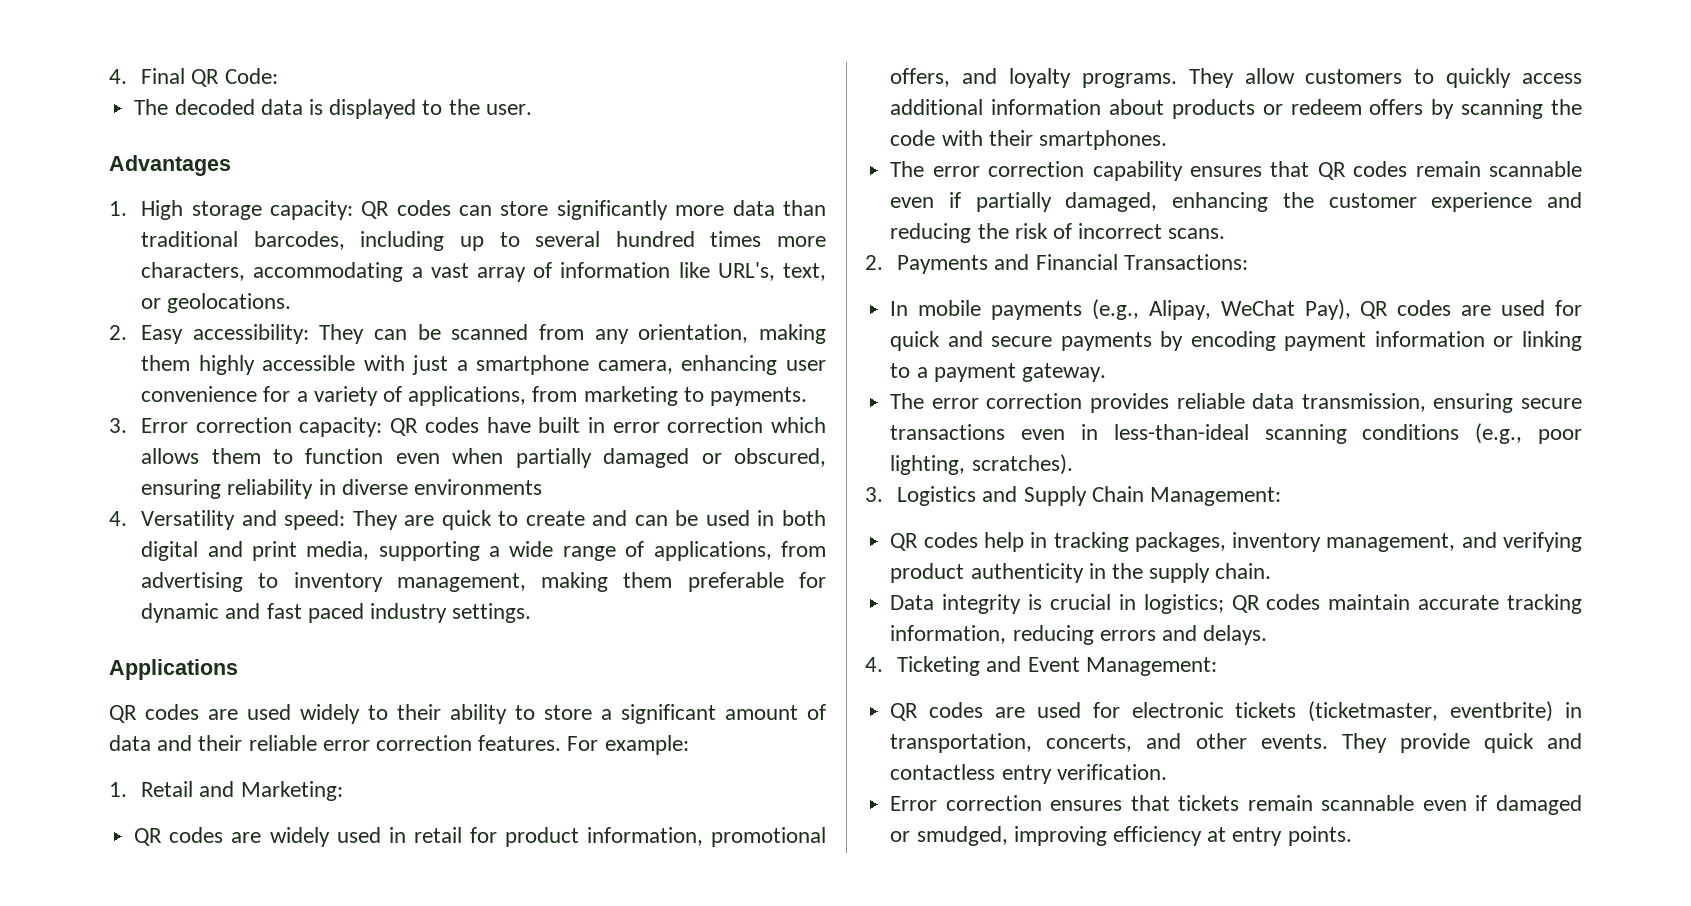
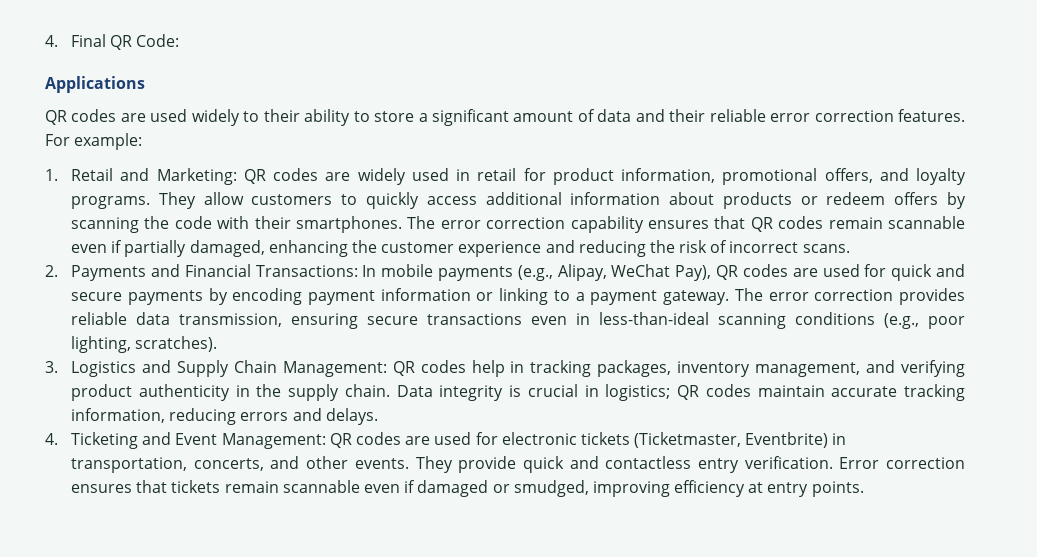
[134,99,532,119] [109,155,231,176] [109,200,827,220] [141,231,826,251] [141,262,826,282] [141,293,292,313] [109,324,826,344] [141,355,827,375] [141,386,808,406] [109,417,826,437] [141,448,827,468] [141,479,542,499] [109,510,826,530] [141,541,827,561] [141,572,826,592] [141,603,532,623] // The decoded data is displayed to the user. // Advantages // 1. High storage capacity: QR codes can store significantly more data than traditional barcodes, including up to several hundred times more characters, accommodating a vast array of information like URL's, text, or geolocations. // 2. Easy accessibility: They can be scanned from any orientation, making them highly accessible with just a smartphone camera, enhancing user convenience for a variety of applications, from marketing to payments. // 3. Error correction capacity: QR codes have built in error correction which allows them to function even when partially damaged or obscured, ensuring reliability in diverse environments // 4. Versatility and speed: They are quick to create and can be used in both digital and print media, supporting a wide range of applications, from advertising to inventory management, making them preferable for dynamic and fast paced industry settings. -> (180, 40) none
(343, 791) // -> (237, 176) none
(1167, 140) // -> (403, 224) none
(1248, 262) // -> (358, 271) none
(1106, 372) // -> (730, 297) none
(1281, 496) // -> (387, 369) none
(1272, 571) // -> (390, 390) none
(1217, 666) // -> (326, 441) none
[1308,701,1554,722] (ticketmaster, eventbrite) -> [634,432,829,448] (Ticketmaster, Eventbrite)
(1167, 772) // -> (833, 462) none

